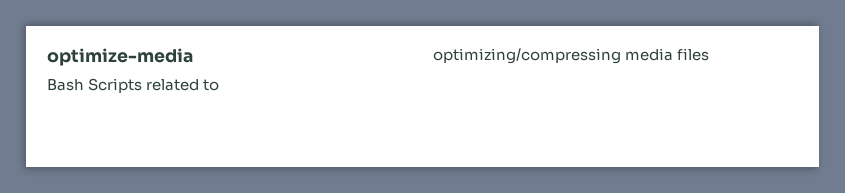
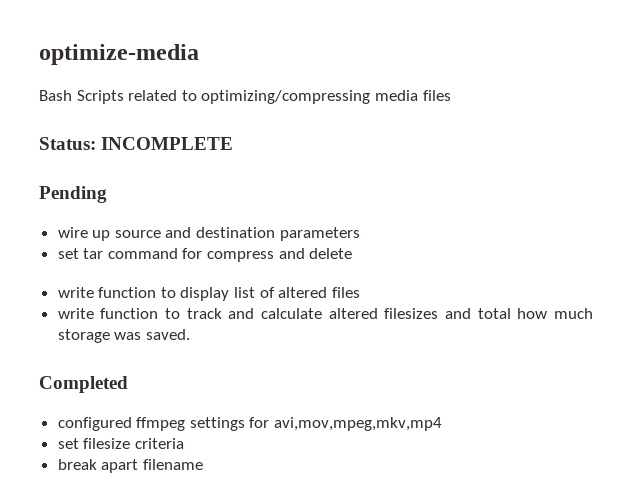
(710, 54) none -> [39,137,234,150] [39,186,107,203] [57,227,360,241] [57,248,353,262] [57,287,360,301] [57,308,594,319] [57,329,190,343] [39,376,128,393] [57,417,443,431] [57,438,184,449] [57,459,203,473] // Status: INCOMPLETE // Pending // wire up source and destination parameters // set tar command for compress and delete // write function to display list of altered files // write function to track and calculate altered filesizes and total how much storage was saved. // Completed // configured ffmpeg settings for avi,mov,mpeg,mkv,mp4 // set filesize criteria // break apart filename

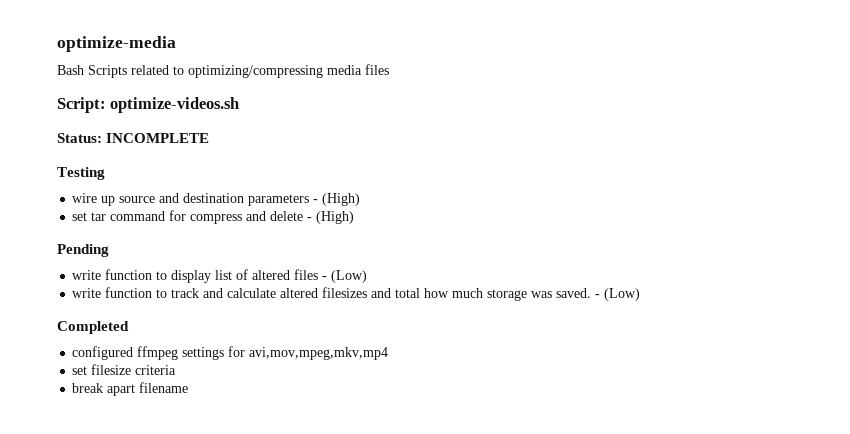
(451, 95) none -> [57,97,240,113] // Script: optimize-videos.sh
[39,186,107,203] Pending -> [57,167,105,180] Testing
(360, 234) none -> [313,193,361,206] - (High)
(353, 253) none -> [307,211,355,224] [57,244,109,257] - (High) // Pending
(360, 292) none -> [322,270,368,283] - (Low)
(190, 334) none -> [595,288,641,301] - (Low)

